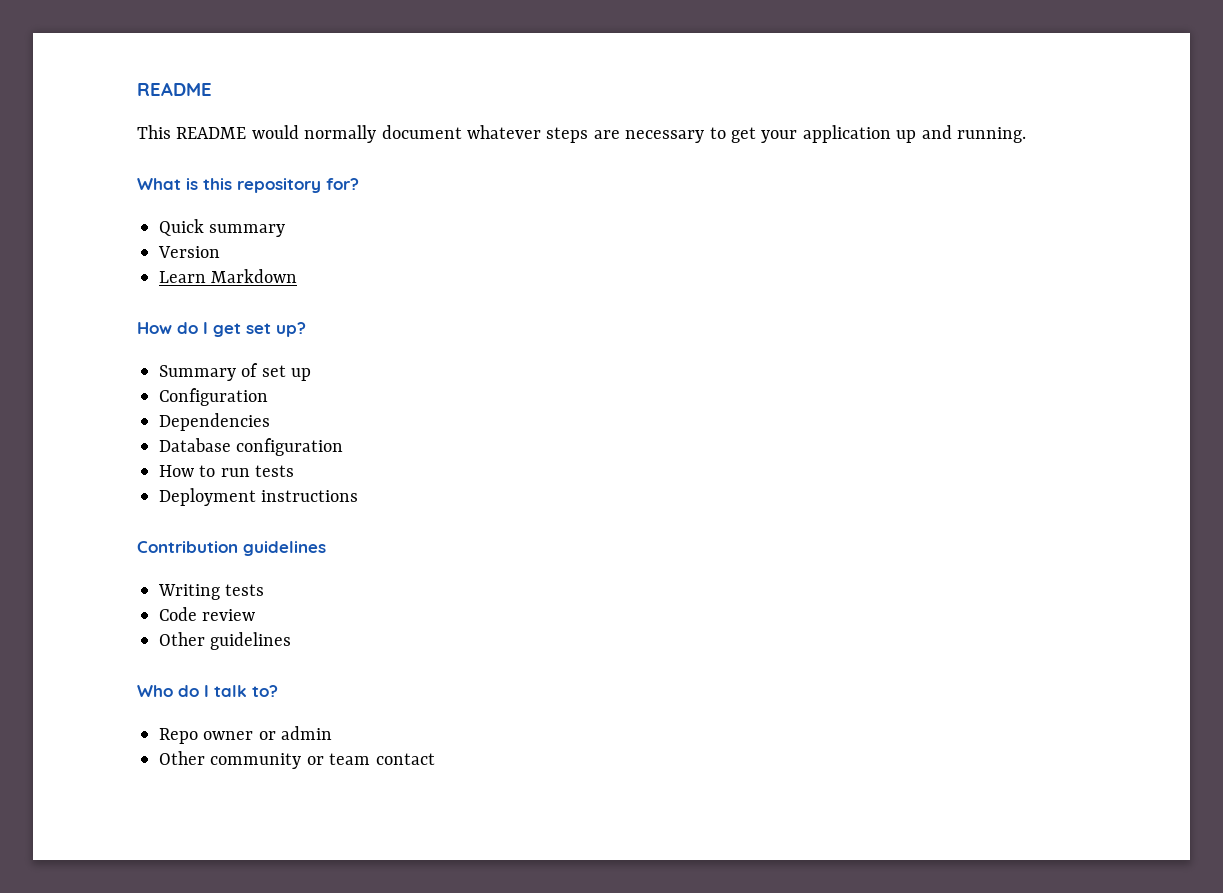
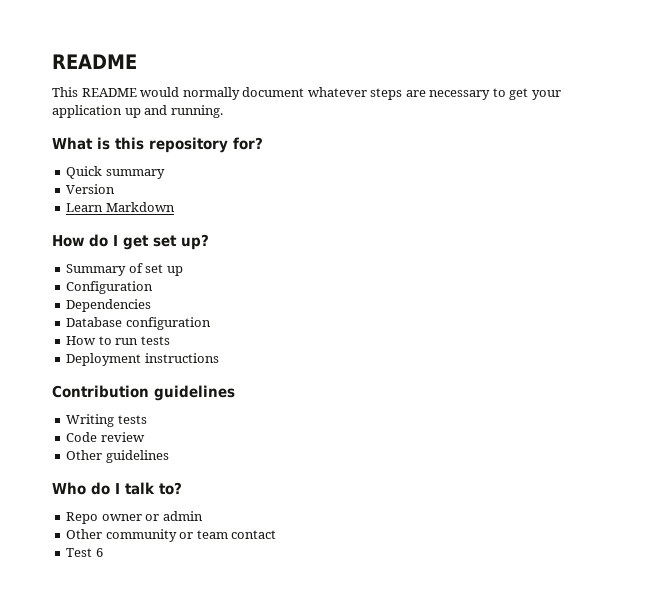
(435, 759) none -> [66,548,103,557] // Test 6

